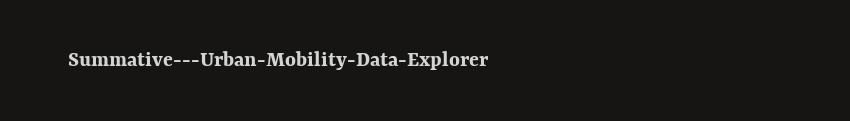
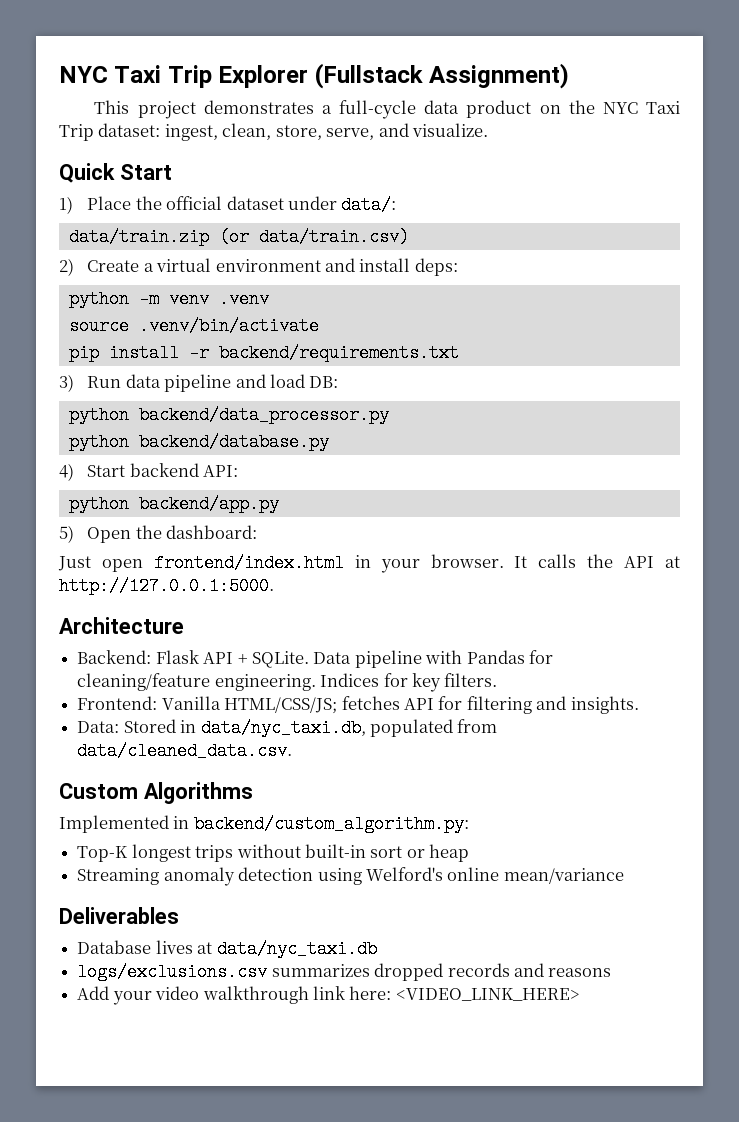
[68,51,489,70] Summative---Urban-Mobility-Data-Explorer -> [59,63,570,89] [94,100,680,119] [59,123,489,141] [59,163,172,183] [59,196,397,214] [68,228,409,246] [59,258,458,276] [68,290,269,308] [68,317,319,335] [68,344,459,362] [59,374,339,392] [68,406,389,424] [68,433,329,451] [59,463,239,481] [68,495,279,513] [59,525,258,543] [58,554,680,573] [59,577,274,595] [59,617,184,634] [77,650,554,668] [77,673,498,692] [77,696,639,714] [77,719,498,737] [77,742,293,760] [59,782,253,804] [59,815,469,833] [77,844,470,862] [77,867,624,886] [59,907,179,924] [77,940,377,958] [77,963,612,981] [77,986,580,1005] NYC Taxi Trip Explorer (Fullstack Assignment) // This project demonstrates a full-cycle data product on the NYC Taxi Trip dataset: ingest, clean, store, serve, and visualize. // Quick Start // 1) Place the official dataset under data/: // data/train.zip (or data/train.csv) // 2) Create a virtual environment and install deps: // python -m venv .venv // source .venv/bin/activate // pip install -r backend/requirements.txt // 3) Run data pipeline and load DB: // python backend/data_processor.py // python backend/database.py // 4) Start backend API: // python backend/app.py // 5) Open the dashboard: // Just open frontend/index.html in your browser. It calls the API at http://127.0.0.1:5000. // Architecture // Backend: Flask API + SQLite. Data pipeline with Pandas for cleaning/feature engineering. Indices for key filters. // Frontend: Vanilla HTML/CSS/JS; fetches API for filtering and insights. // Data: Stored in data/nyc_taxi.db, populated from data/cleaned_data.csv. // Custom Algorithms // Implemented in backend/custom_algorithm.py: // Top-K longest trips without built-in sort or heap // Streaming anomaly detection using Welford's online mean/variance // Deliverables // Database lives at data/nyc_taxi.db // logs/exclusions.csv summarizes dropped records and reasons // Add your video walkthrough link here: <VIDEO_LINK_HERE>

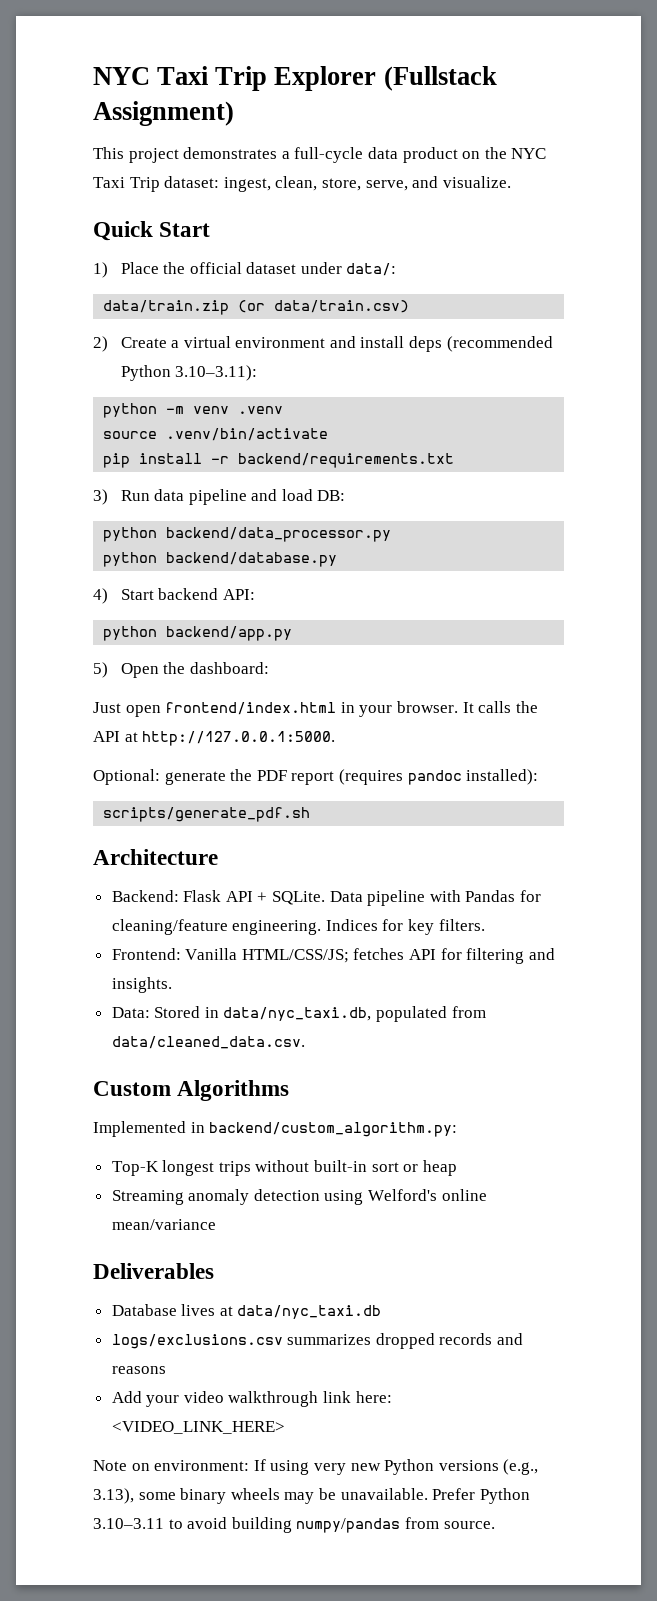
[414,258,458,276] deps: -> [409,336,553,352] [120,365,258,381] deps (recommended Python 3.10–3.11):
(274, 586) none -> [93,769,539,785] [103,807,311,822] // Optional: generate the PDF report (requires pandoc installed): // scripts/generate_pdf.sh
(580, 994) none -> [93,1459,539,1475] [93,1488,530,1504] [93,1517,495,1533] // Note on environment: If using very new Python versions (e.g., 3.13), some binary wheels may be unavailable. Prefer Python 3.10–3.11 to avoid building numpy/pandas from source.

